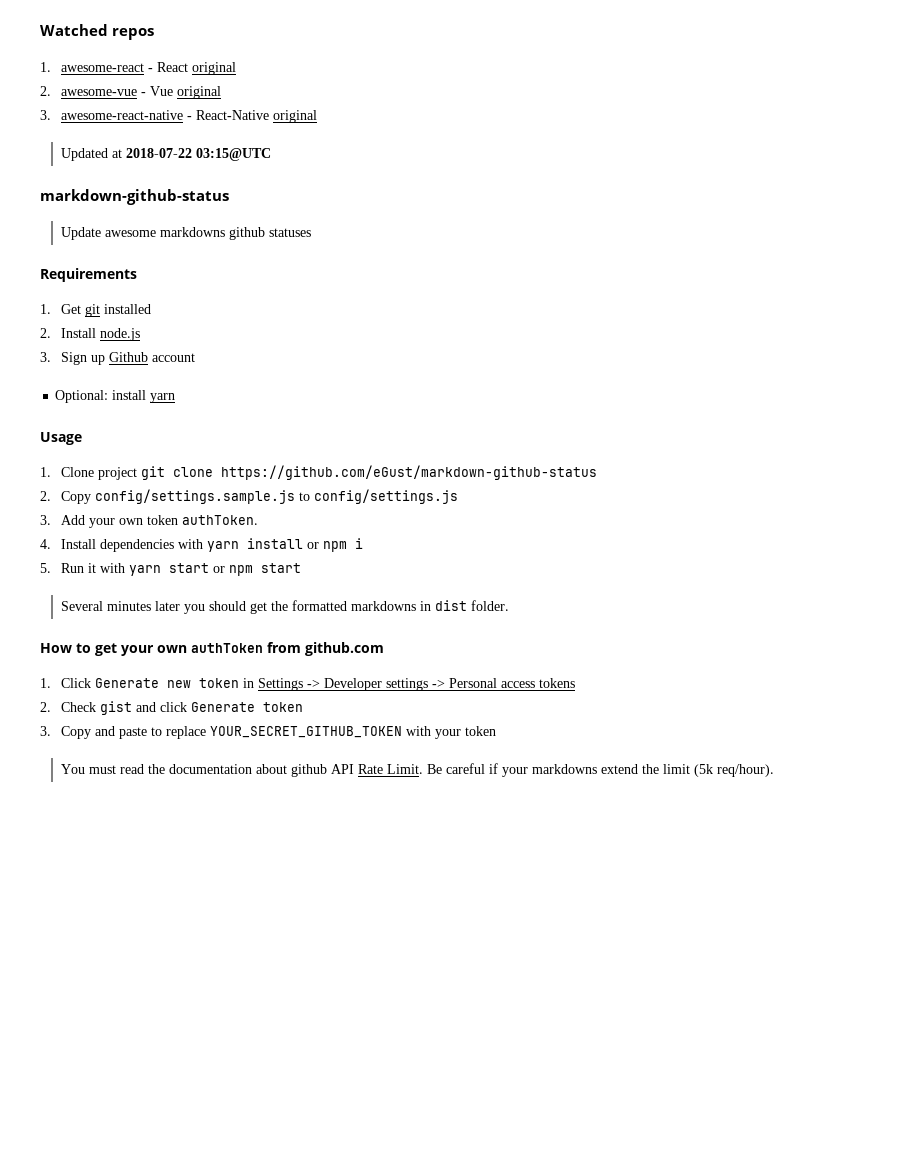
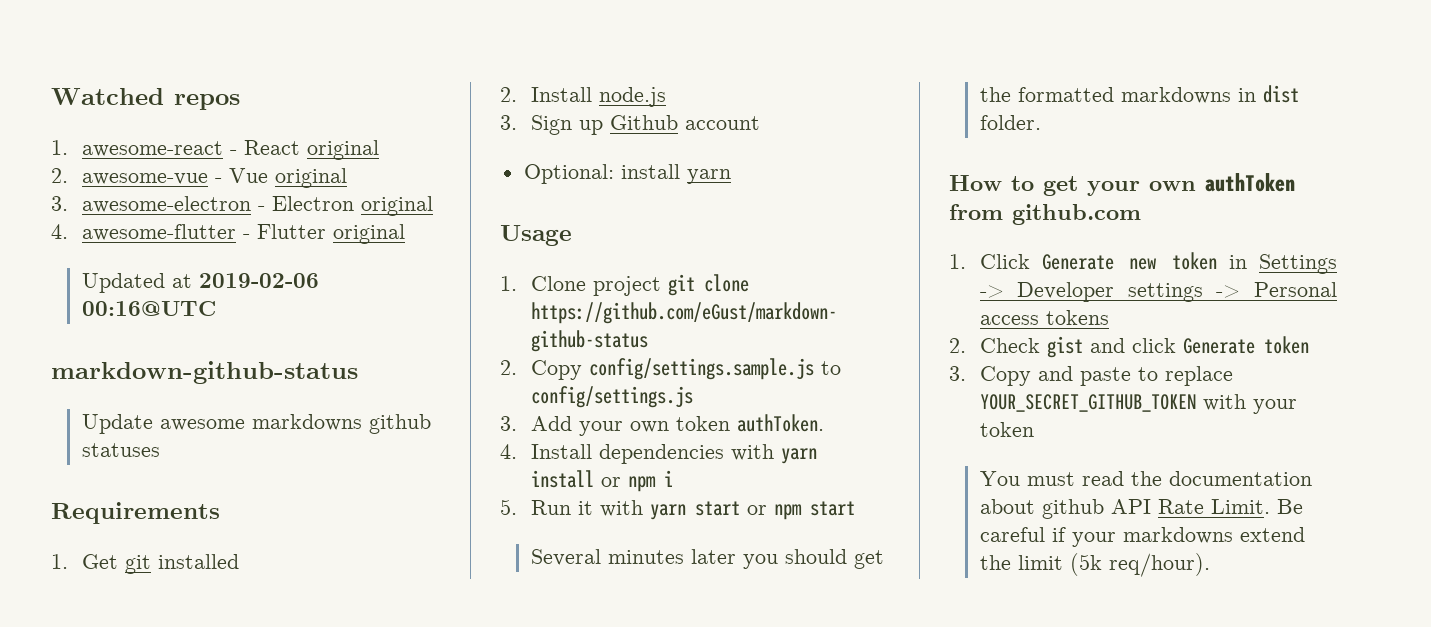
[60,110,269,120] awesome-react-native - React-Native -> [81,196,433,216] [51,224,326,241] awesome-electron - Electron original // 4. awesome-flutter - Flutter
[125,148,271,161] 2018-07-22 03:15@UTC -> [198,273,319,288] [81,301,216,316] 2019-02-06 00:16@UTC

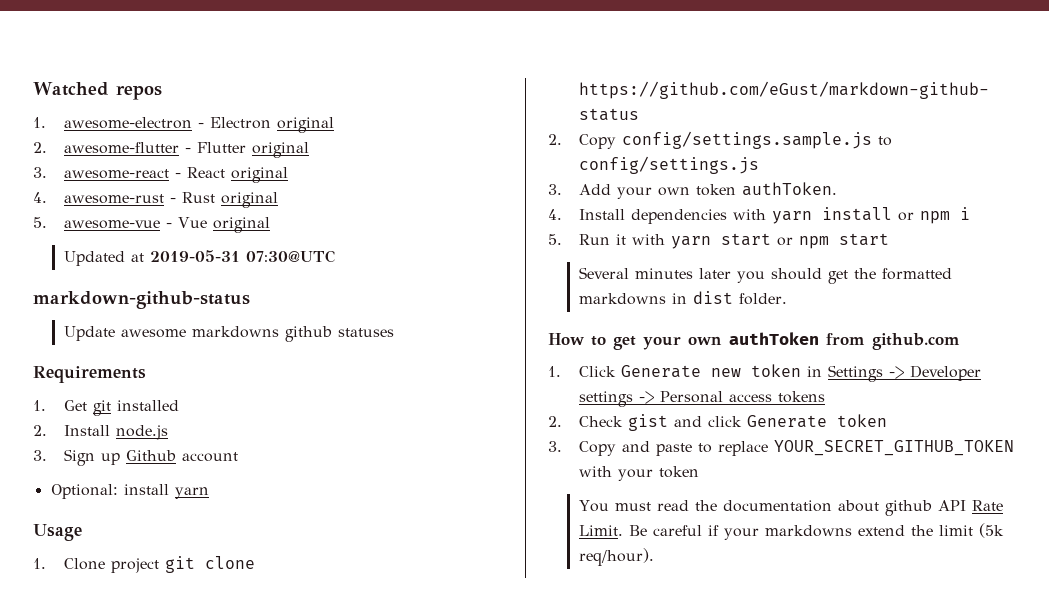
[81,140,379,160] [51,168,347,188] [51,196,68,211] awesome-react - React original // 2. awesome-vue - Vue original // 3. -> (46, 122) none
[51,224,68,239] 4. -> [33,142,47,153] 2.
(405, 234) none -> [33,167,288,183] [33,192,278,208] [33,217,270,233] // 3. awesome-react - React original // 4. awesome-rust - Rust original // 5. awesome-vue - Vue original
[198,273,319,288] [81,301,216,316] 2019-02-06 00:16@UTC -> [149,250,335,263] 2019-05-31 07:30@UTC

